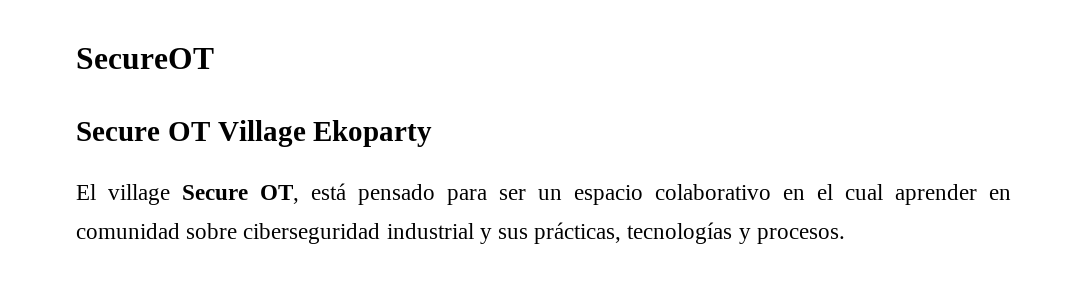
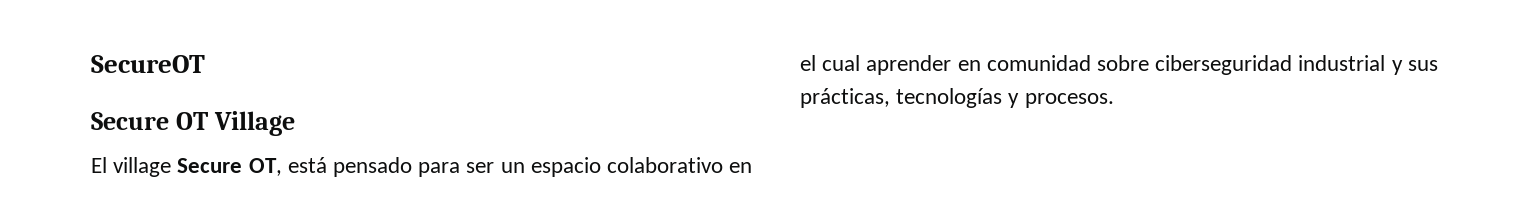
[313,120,433,147] Ekoparty -> (295, 123) none

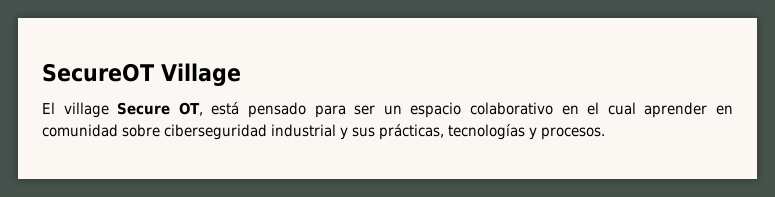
[91,112,208,130] // Secure OT -> (154, 72) none

